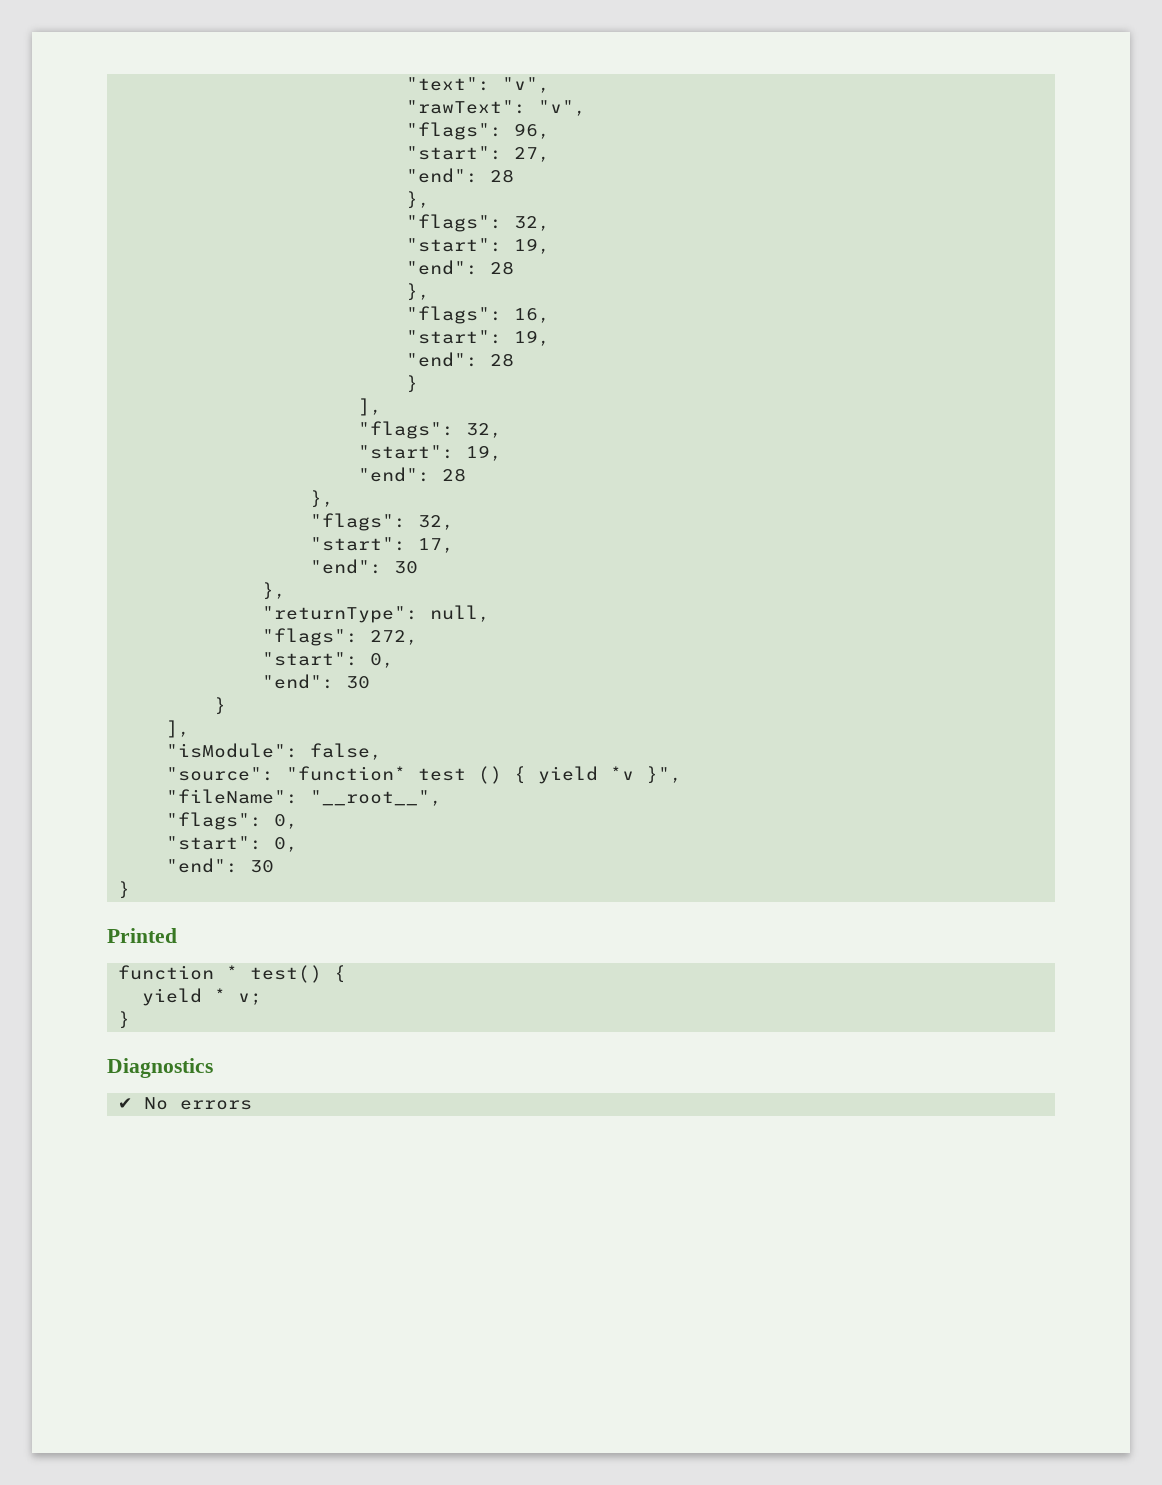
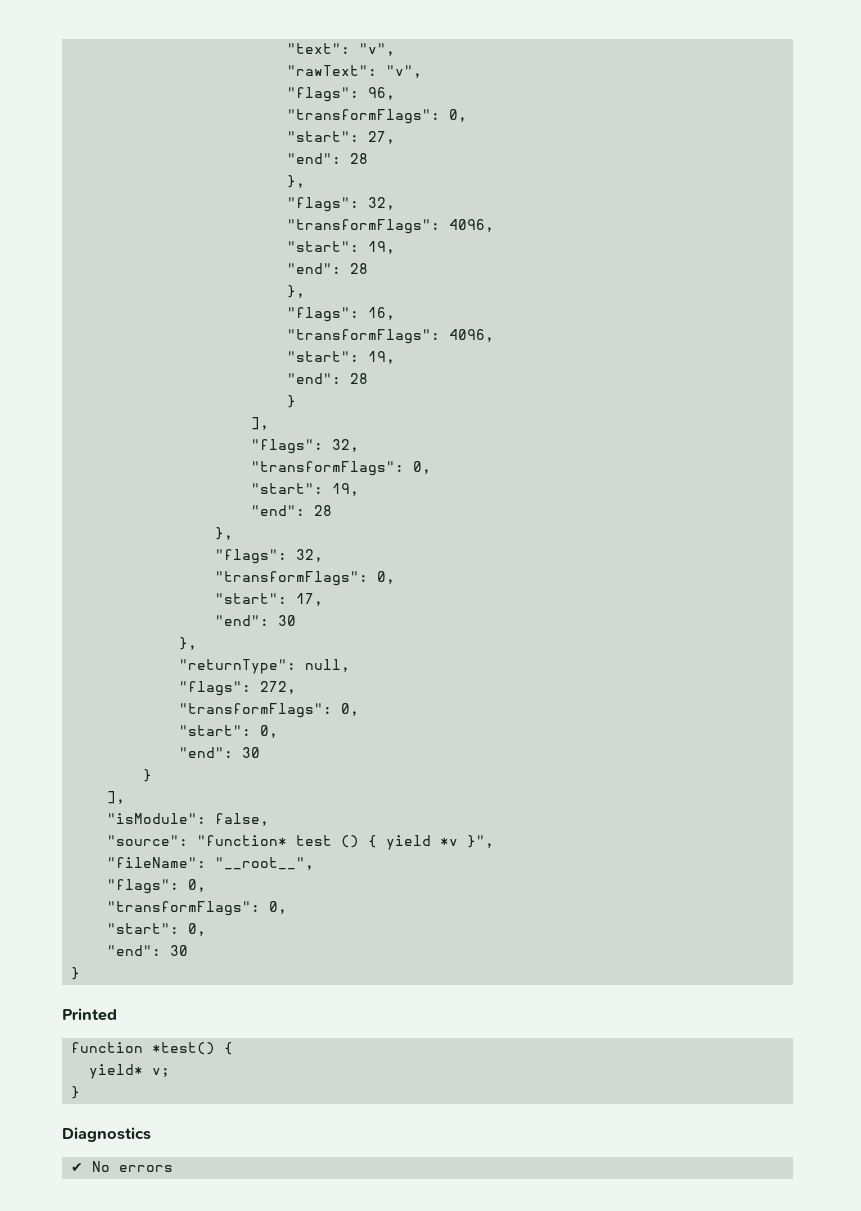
(551, 131) none -> [287,109,468,124] // "transformFlags": 0,
(551, 223) none -> [287,219,495,234] // "transformFlags": 4096,
(551, 315) none -> [287,329,495,344] // "transformFlags": 4096,
(503, 430) none -> [251,461,432,476] // "transformFlags": 0,
(455, 522) none -> [215,571,396,586] // "transformFlags": 0,
(419, 637) none -> [179,703,360,718] // "transformFlags": 0,
(299, 821) none -> [107,901,288,916] // "transformFlags": 0,
[226,965,323,983] * test() -> [152,1042,216,1055] *test()
[142,988,227,1006] yield * -> [89,1064,144,1079] yield*

